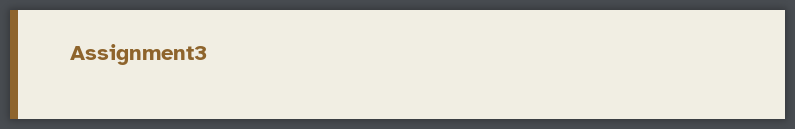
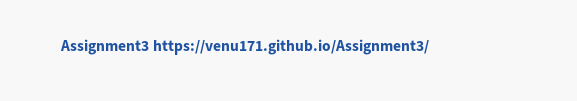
(207, 54) none -> [153,39,430,55] https://venu171.github.io/Assignment3/

